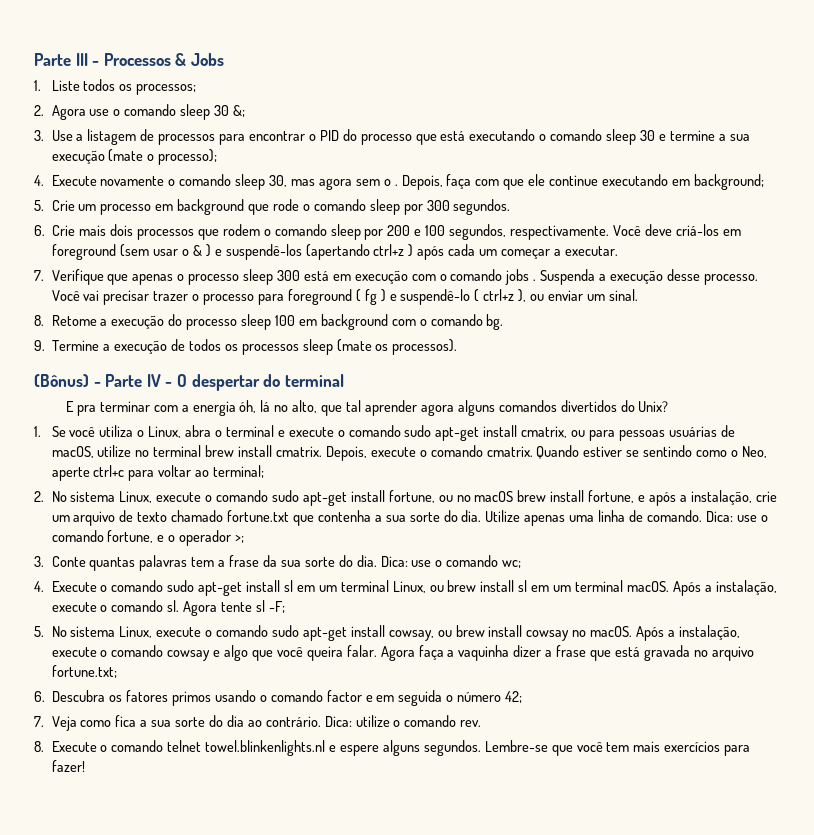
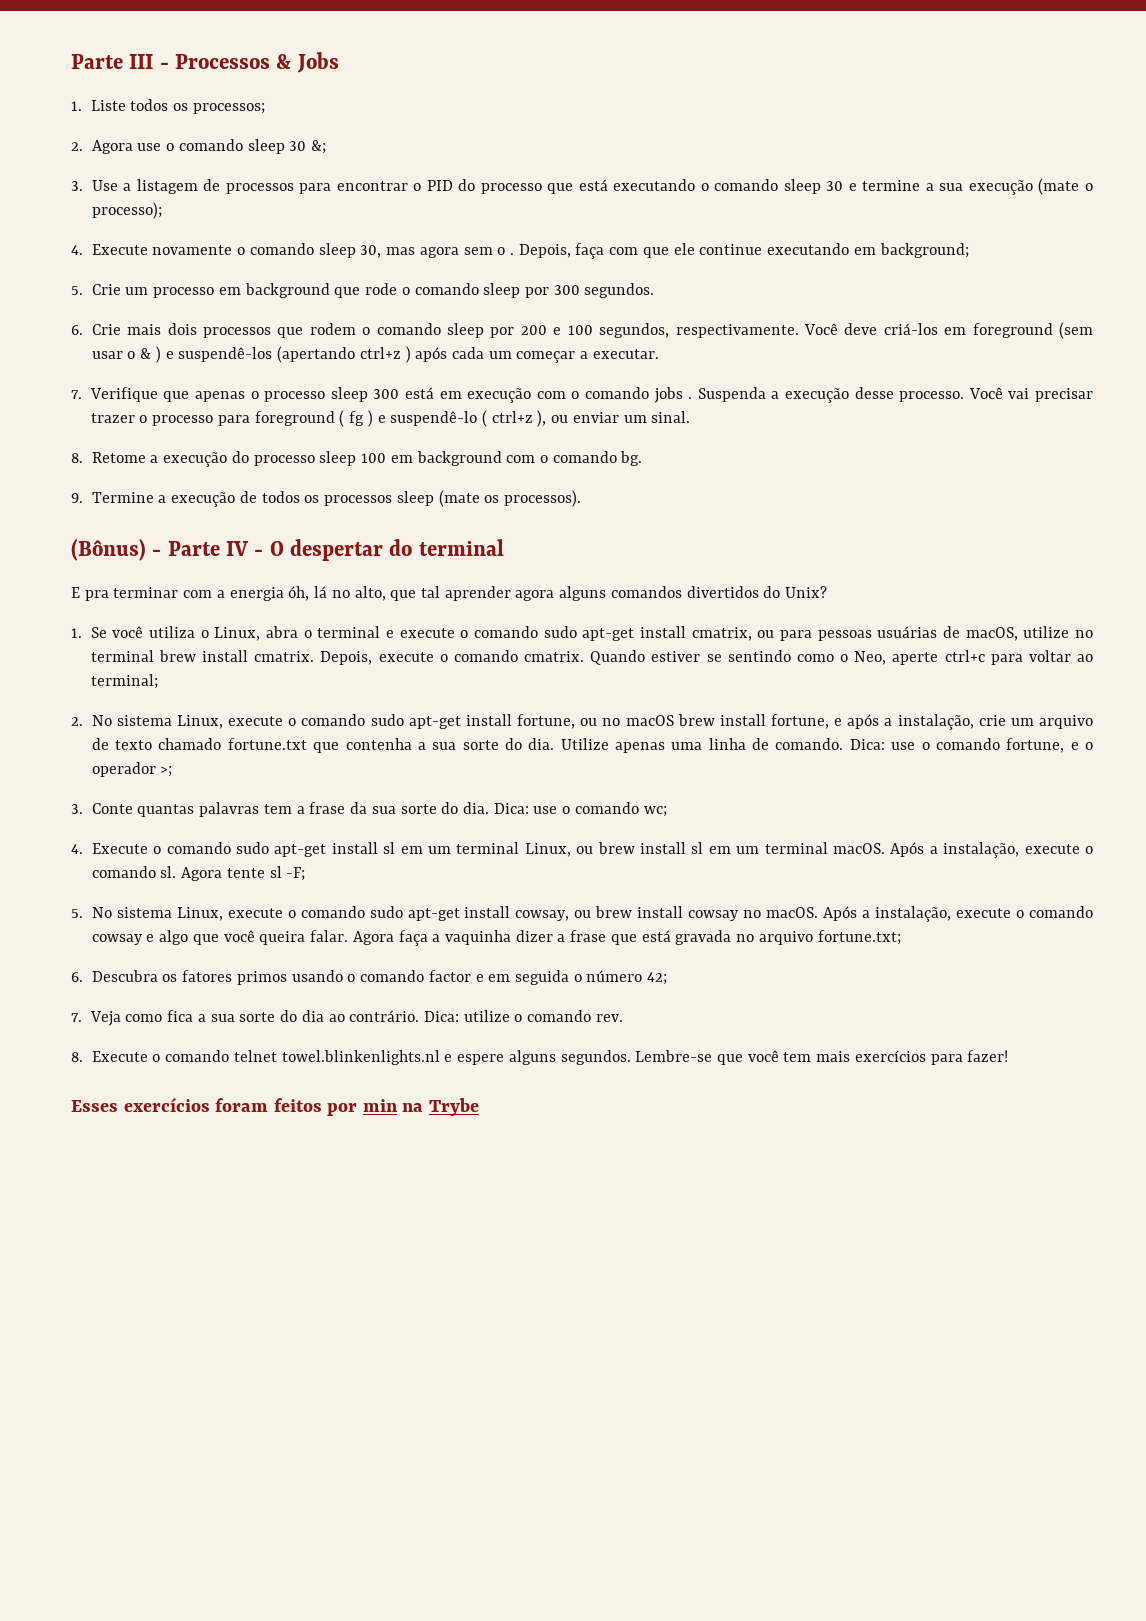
(85, 766) none -> [71,1097,479,1116] // Esses exercícios foram feitos por min na Trybe

